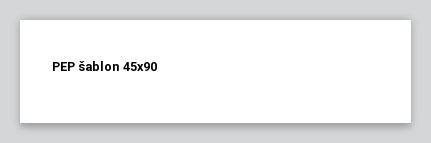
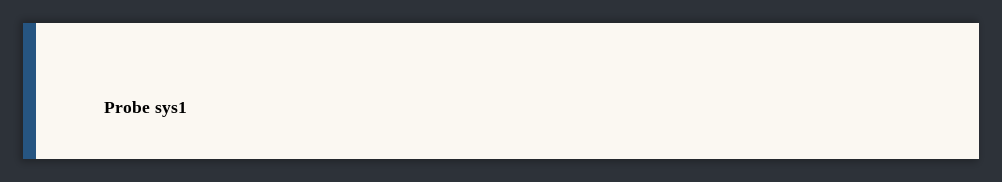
[52,61,157,71] PEP šablon 45x90 -> [104,101,187,117] Probe sys1

